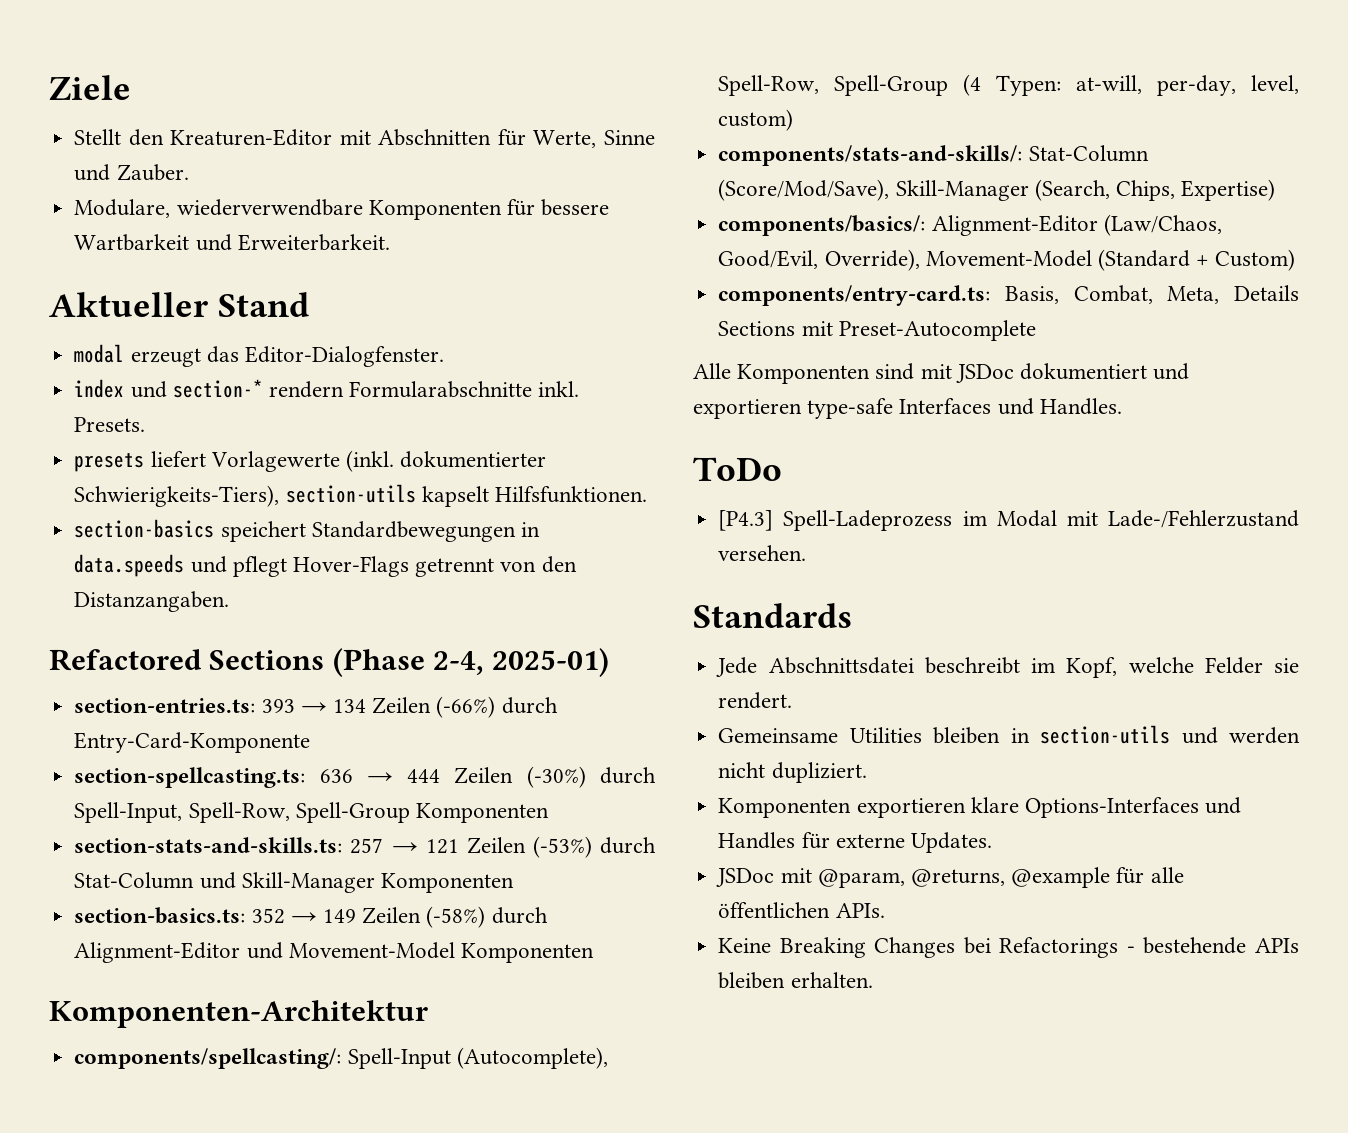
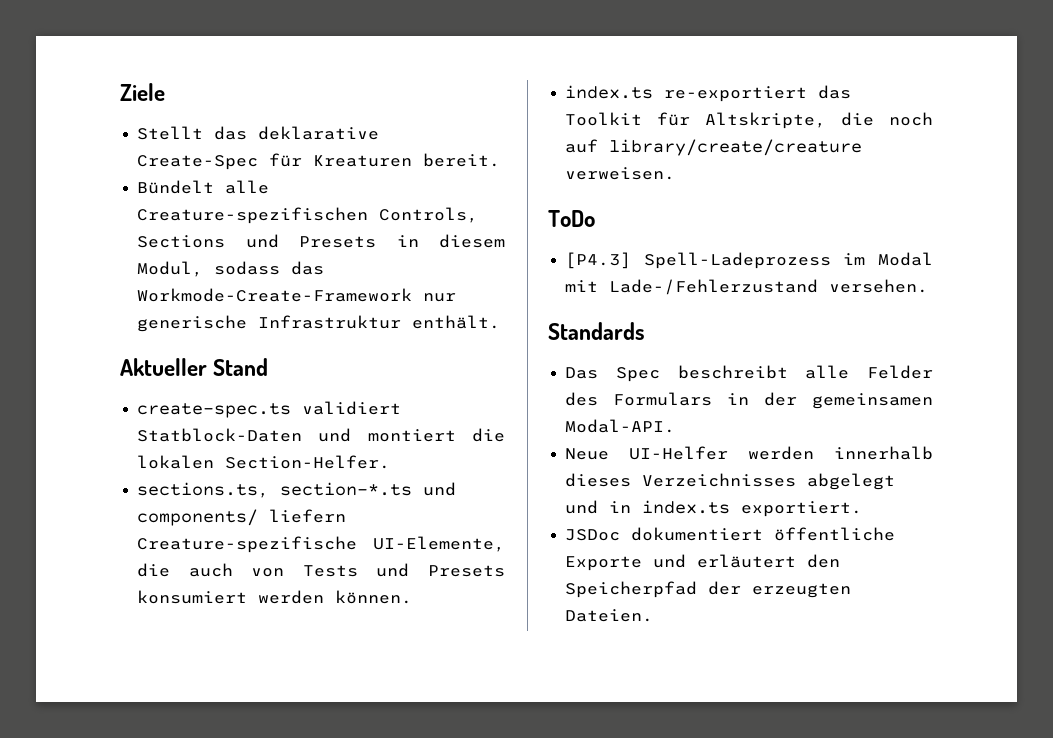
[128,129,655,148] [74,164,189,181] [74,199,610,220] [74,234,390,251] [49,292,309,317] [74,344,444,367] [74,379,580,398] [74,417,146,432] [74,450,547,472] [74,484,647,507] [74,519,540,542] [74,554,577,577] [74,591,230,612] [49,648,610,677] [74,696,558,718] [74,732,311,753] [74,766,657,788] [74,802,549,823] [74,836,657,858] [74,872,514,893] [74,906,548,928] [74,942,594,963] [49,1000,428,1028] [74,1047,608,1069] [718,74,1299,96] [718,109,794,131] [718,145,1149,166] [718,179,1276,201] [718,214,1222,236] [718,249,1296,271] [718,285,1299,306] [718,320,1036,341] [693,363,1190,384] [693,398,1122,419] den Kreaturen-Editor mit Abschnitten für Werte, Sinne und Zauber. // Modulare, wiederverwendbare Komponenten für bessere Wartbarkeit und Erweiterbarkeit. // Aktueller Stand // modal erzeugt das Editor-Dialogfenster. // index und section-* rendern Formularabschnitte inkl. Presets. // presets liefert Vorlagewerte (inkl. dokumentierter Schwierigkeits-Tiers), section-utils kapselt Hilfsfunktionen. // section-basics speichert Standardbewegungen in data.speeds und pflegt Hover-Flags getrennt von den Distanzangaben. // Refactored Sections (Phase 2-4, 2025-01) // section-entries.ts: 393 → 134 Zeilen (-66%) durch Entry-Card-Komponente // section-spellcasting.ts: 636 → 444 Zeilen (-30%) durch Spell-Input, Spell-Row, Spell-Group Komponenten // section-stats-and-skills.ts: 257 → 121 Zeilen (-53%) durch Stat-Column und Skill-Manager Komponenten // section-basics.ts: 352 → 149 Zeilen (-58%) durch Alignment-Editor und Movement-Model Komponenten // Komponenten-Architektur // components/spellcasting/: Spell-Input (Autocomplete), Spell-Row, Spell-Group (4 Typen: at-will, per-day, level, custom) // components/stats-and-skills/: Stat-Column (Score/Mod/Save), Skill-Manager (Search, Chips, Expertise) // components/basics/: Alignment-Editor (Law/Chaos, Good/Evil, Override), Movement-Model (Standard + Custom) // components/entry-card.ts: Basis, Combat, Meta, Details Sections mit Preset-Autocomplete // Alle Komponenten sind mit JSDoc dokumentiert und exportieren type-safe Interfaces und Handles. -> [214,126,380,140] [137,153,501,170] [137,180,270,194] [137,207,479,224] [137,234,505,248] [137,261,325,277] [137,288,457,302] [137,315,501,332] [120,358,269,376] [137,401,402,418] [137,428,505,442] [137,455,391,469] [137,482,457,498] [137,509,347,526] [137,536,505,553] [137,563,505,577] [137,590,413,604] [565,85,852,102] [565,112,933,129] [565,139,863,156] [565,167,676,180] das deklarative Create-Spec für Kreaturen bereit. // Bündelt alle Creature-spezifischen Controls, Sections und Presets in diesem Modul, sodass das Workmode-Create-Framework nur generische Infrastruktur enthält. // Aktueller Stand // create-spec.ts validiert Statblock-Daten und montiert die lokalen Section-Helfer. // sections.ts, section-*.ts und components/ liefern Creature-spezifische UI-Elemente, die auch von Tests und Presets konsumiert werden können. // index.ts re-exportiert das Toolkit für Altskripte, die noch auf library/create/creature verweisen.
[716,657,1299,678] [718,692,793,709] [718,725,1300,744] [718,762,867,783] [718,797,1242,818] [718,832,992,853] [716,867,1184,888] [718,902,885,918] [718,937,1299,958] [718,972,873,989] Jede Abschnittsdatei beschreibt im Kopf, welche Felder sie rendert. // Gemeinsame Utilities bleiben in section-utils und werden nicht dupliziert. // Komponenten exportieren klare Options-Interfaces und Handles für externe Updates. // JSDoc mit @param, @returns, @example für alle öffentlichen APIs. // Keine Breaking Changes bei Refactorings - bestehende APIs bleiben erhalten. -> [565,365,933,382] [565,392,933,409] [565,419,676,433] [565,446,933,460] [565,473,896,490] [565,500,863,517] [565,527,896,541] [565,554,841,571] [565,581,852,598] [565,609,654,622] Das Spec beschreibt alle Felder des Formulars in der gemeinsamen Modal-API. // Neue UI-Helfer werden innerhalb dieses Verzeichnisses abgelegt und in index.ts exportiert. // JSDoc dokumentiert öffentliche Exporte und erläutert den Speicherpfad der erzeugten Dateien.

